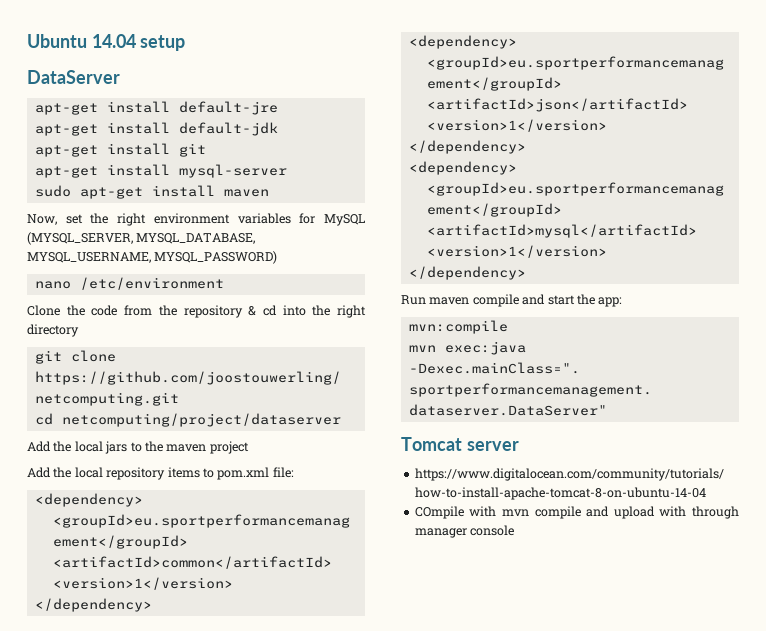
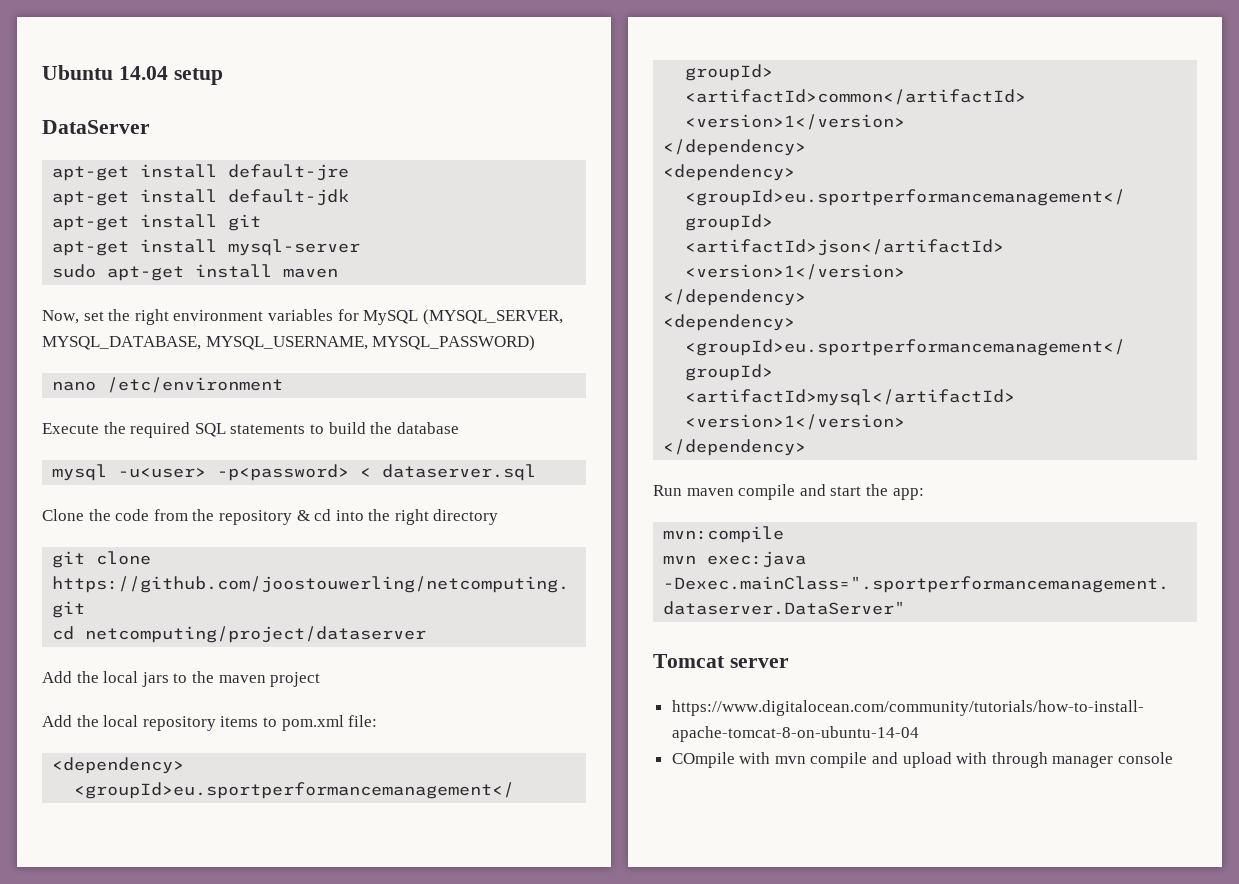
(224, 283) none -> [42,422,459,438] [52,464,537,481] // Execute the required SQL statements to build the database // mysql -u<user> -p<password> < dataserver.sql

